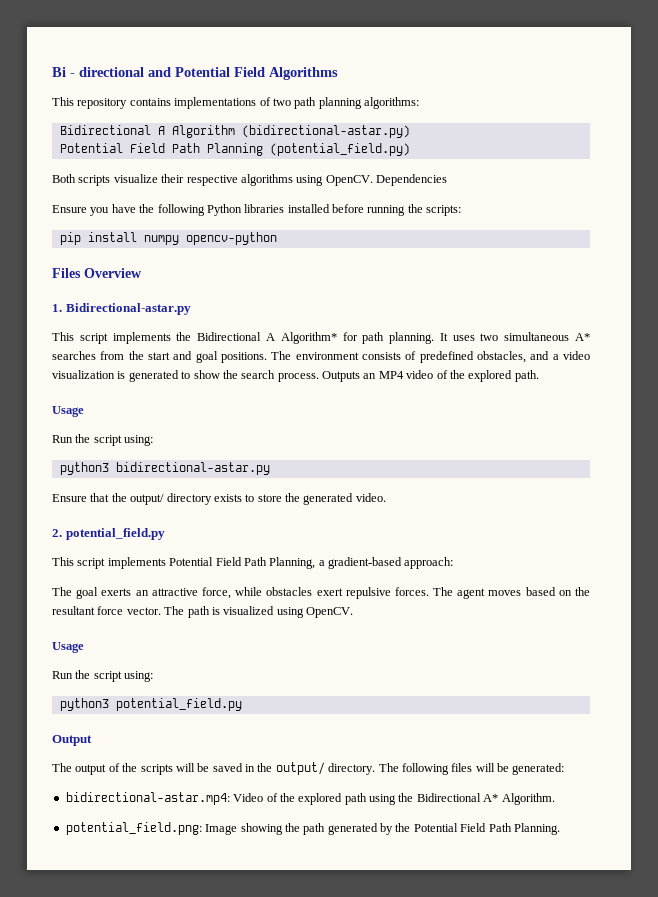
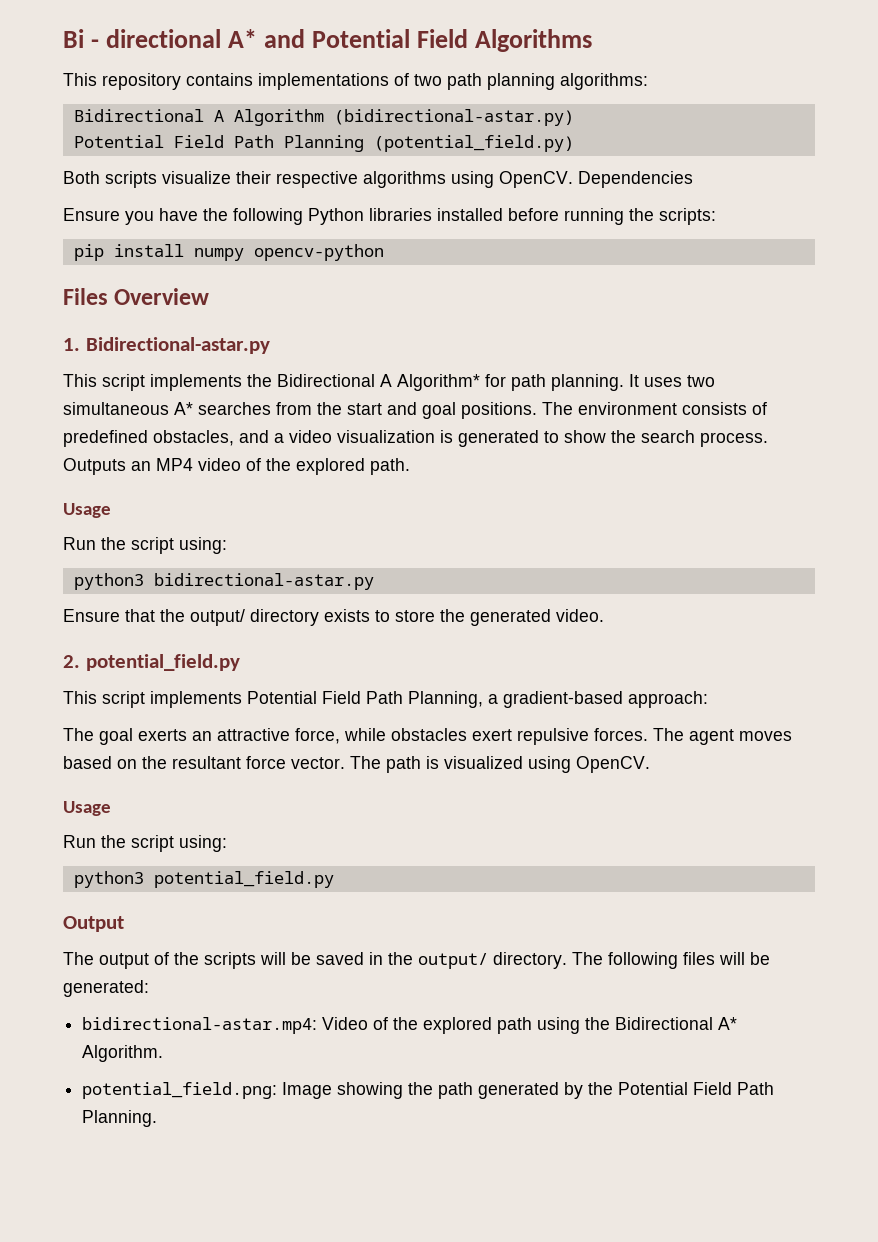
(144, 72) none -> [228,29,258,48] A*

